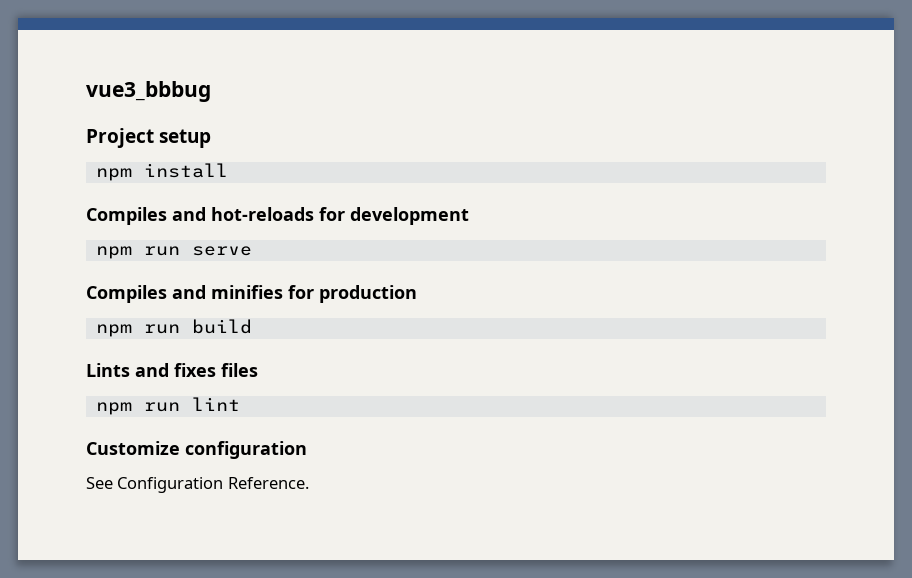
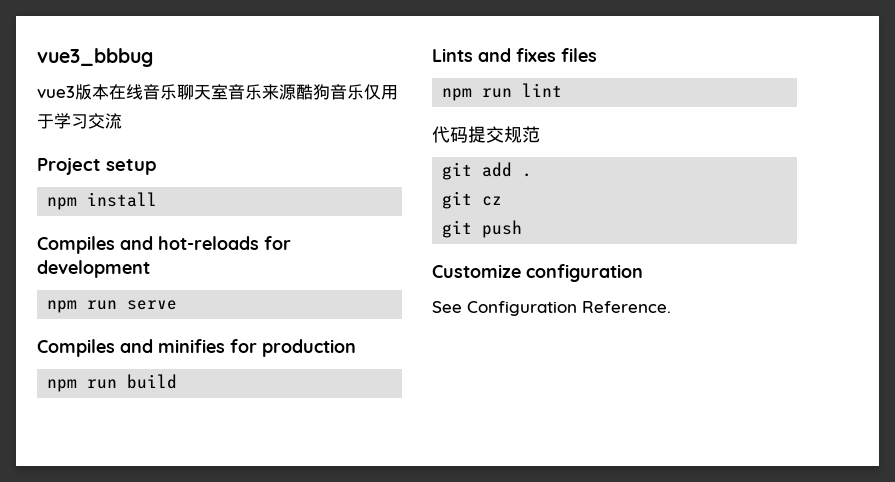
(211, 91) none -> [37,84,398,100] [37,113,122,129] // vue3版本在线音乐聊天室音乐来源酷狗音乐仅用于学习交流
(240, 404) none -> [432,126,540,143] [442,162,533,180] [442,191,503,209] [442,220,523,238] // 代码提交规范 // git add . // git cz // git push

